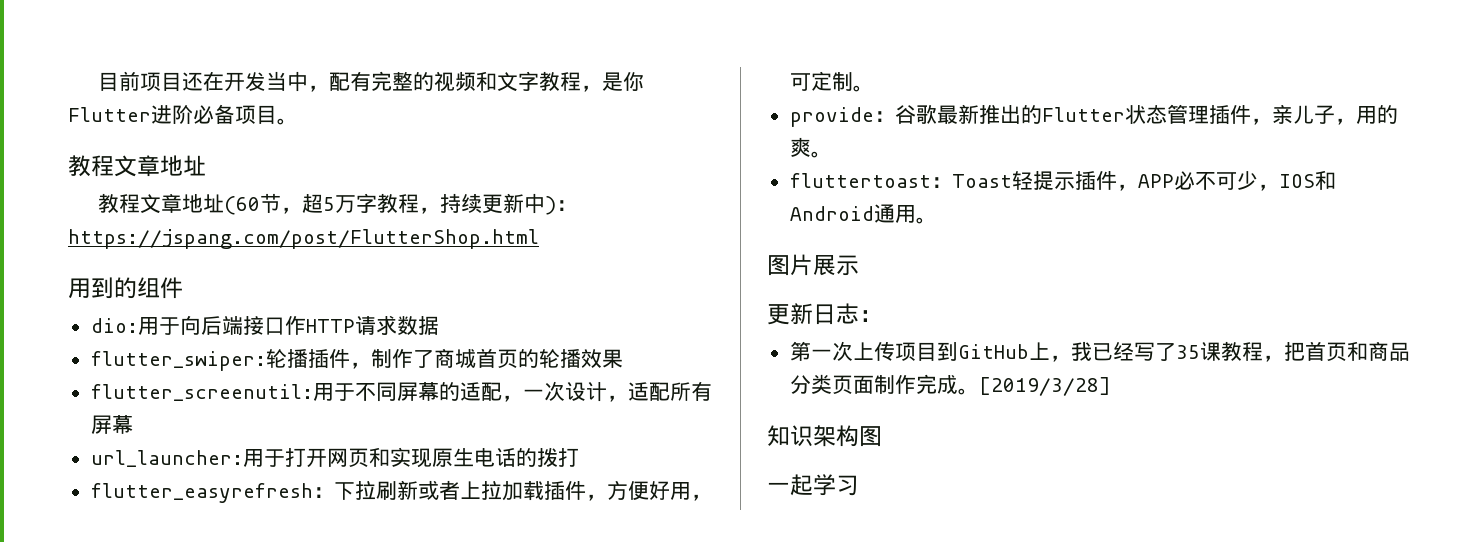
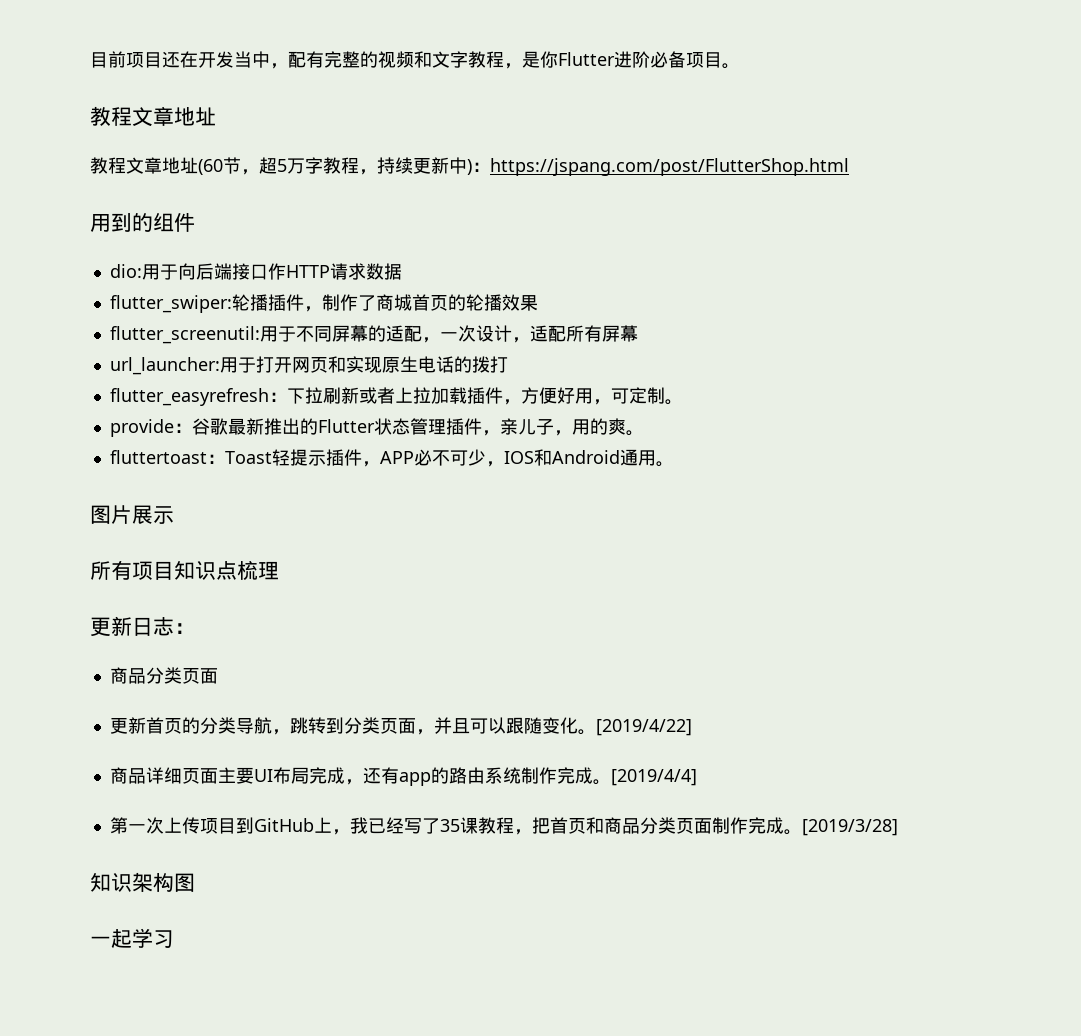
[767,303,882,325] 更新日志： -> [90,560,279,580] [90,616,195,637] [109,667,218,684] [109,717,692,736] [109,767,697,786] 所有项目知识点梳理 // 更新日志： // 商品分类页面 // 更新首页的分类导航，跳转到分类页面，并且可以跟随变化。[2019/4/22] // 商品详细页面主要UI布局完成，还有app的路由系统制作完成。[2019/4/4]

